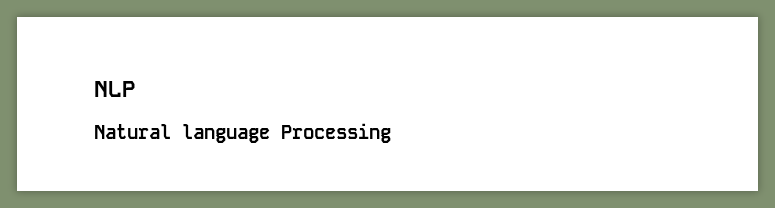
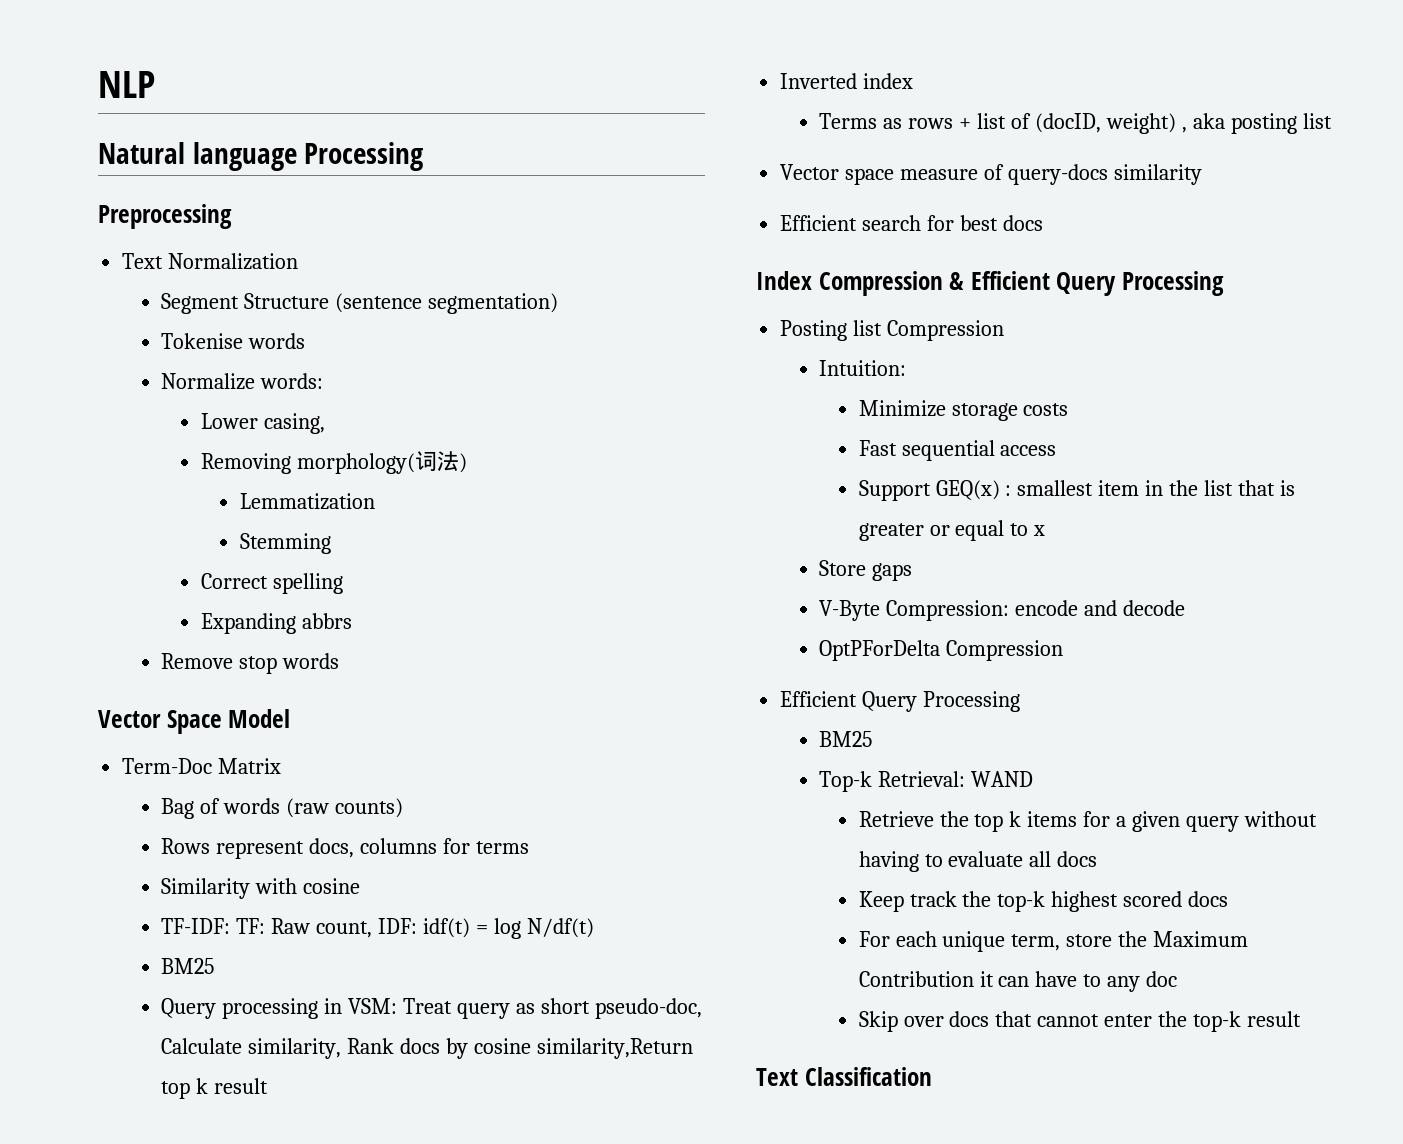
(391, 133) none -> [98,204,232,229] [122,253,299,270] [161,293,559,314] [161,333,306,349] [161,373,324,390] [200,413,325,434] [200,451,467,474] [239,493,375,510] [239,533,331,554] [200,573,343,594] [200,613,352,634] [161,653,340,674] [98,709,291,734] [122,758,282,774] [161,798,404,819] [161,838,530,859] [161,878,361,899] [161,918,594,939] [161,958,215,974] [161,998,702,1019] [161,1038,694,1059] [161,1078,269,1099] [780,73,914,89] [819,113,1332,134] [780,164,1202,185] [780,215,1043,231] [756,271,1225,296] [780,320,1005,341] [819,360,907,376] [858,400,1069,421] [858,440,1057,461] [858,480,1296,501] [858,520,1046,541] [819,560,913,581] [819,600,1186,621] [819,640,1064,661] [780,691,1021,712] [819,731,873,747] [819,771,1034,792] [858,811,1318,832] [858,851,1098,872] [858,891,1229,912] [858,931,1249,952] [858,971,1178,992] [858,1011,1302,1032] [756,1067,932,1086] // Preprocessing // Text Normalization // Segment Structure (sentence segmentation) // Tokenise words // Normalize words: // Lower casing, // Removing morphology(词法) // Lemmatization // Stemming // Correct spelling // Expanding abbrs // Remove stop words // Vector Space Model // Term-Doc Matrix // Bag of words (raw counts) // Rows represent docs, columns for terms // Similarity with cosine // TF-IDF: TF: Raw count, IDF: idf(t) = log N/df(t) // BM25 // Query processing in VSM: Treat query as short pseudo-doc, Calculate similarity, Rank docs by cosine similarity,Return top k result // Inverted index // Terms as rows + list of (docID, weight) , aka posting list // Vector space measure of query-docs similarity // Efficient search for best docs // Index Compression & Efficient Query Processing // Posting list Compression // Intuition: // Minimize storage costs // Fast sequential access // Support GEQ(x) : smallest item in the list that is greater or equal to x // Store gaps // V-Byte Compression: encode and decode // OptPForDelta Compression // Efficient Query Processing // BM25 // Top-k Retrieval: WAND // Retrieve the top k items for a given query without having to evaluate all docs // Keep track the top-k highest scored docs // For each unique term, store the Maximum Contribution it can have to any doc // Skip over docs that cannot enter the top-k result // Text Classification

